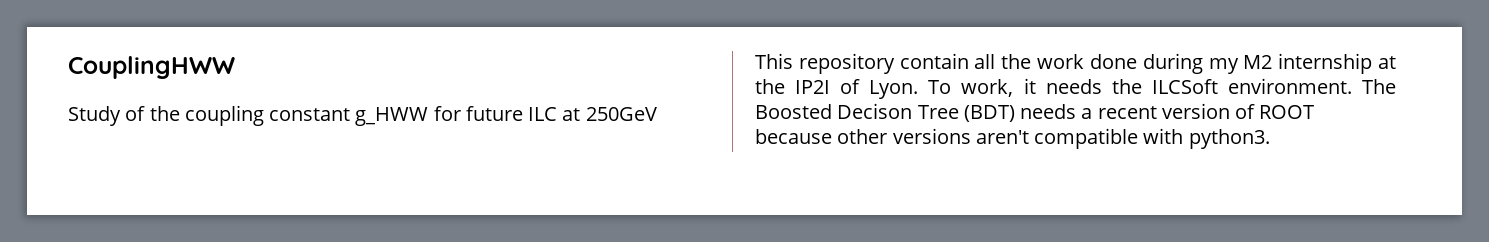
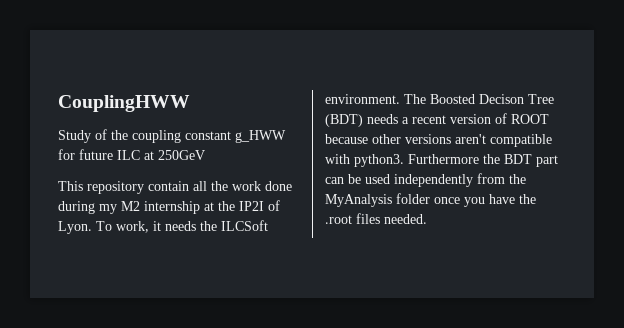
(1270, 139) none -> [408,154,558,167] [325,173,526,187] [325,193,536,207] [325,213,427,224] Furthermore the BDT part can be used independently from the MyAnalysis folder once you have the .root files needed.

